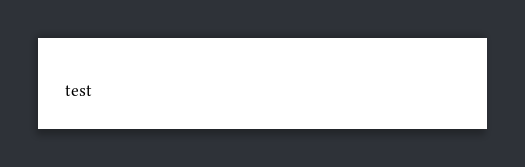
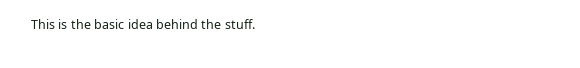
[65,85,92,96] test -> [31,19,255,29] This is the basic idea behind the stuff.

